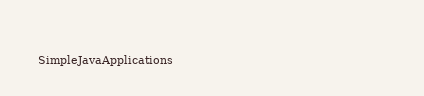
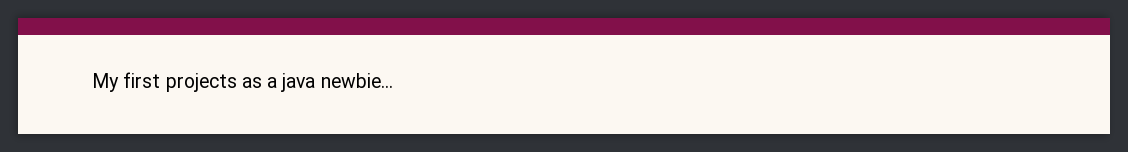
[38,55,173,66] SimpleJavaApplications -> [92,72,393,92] My first projects as a java newbie...

